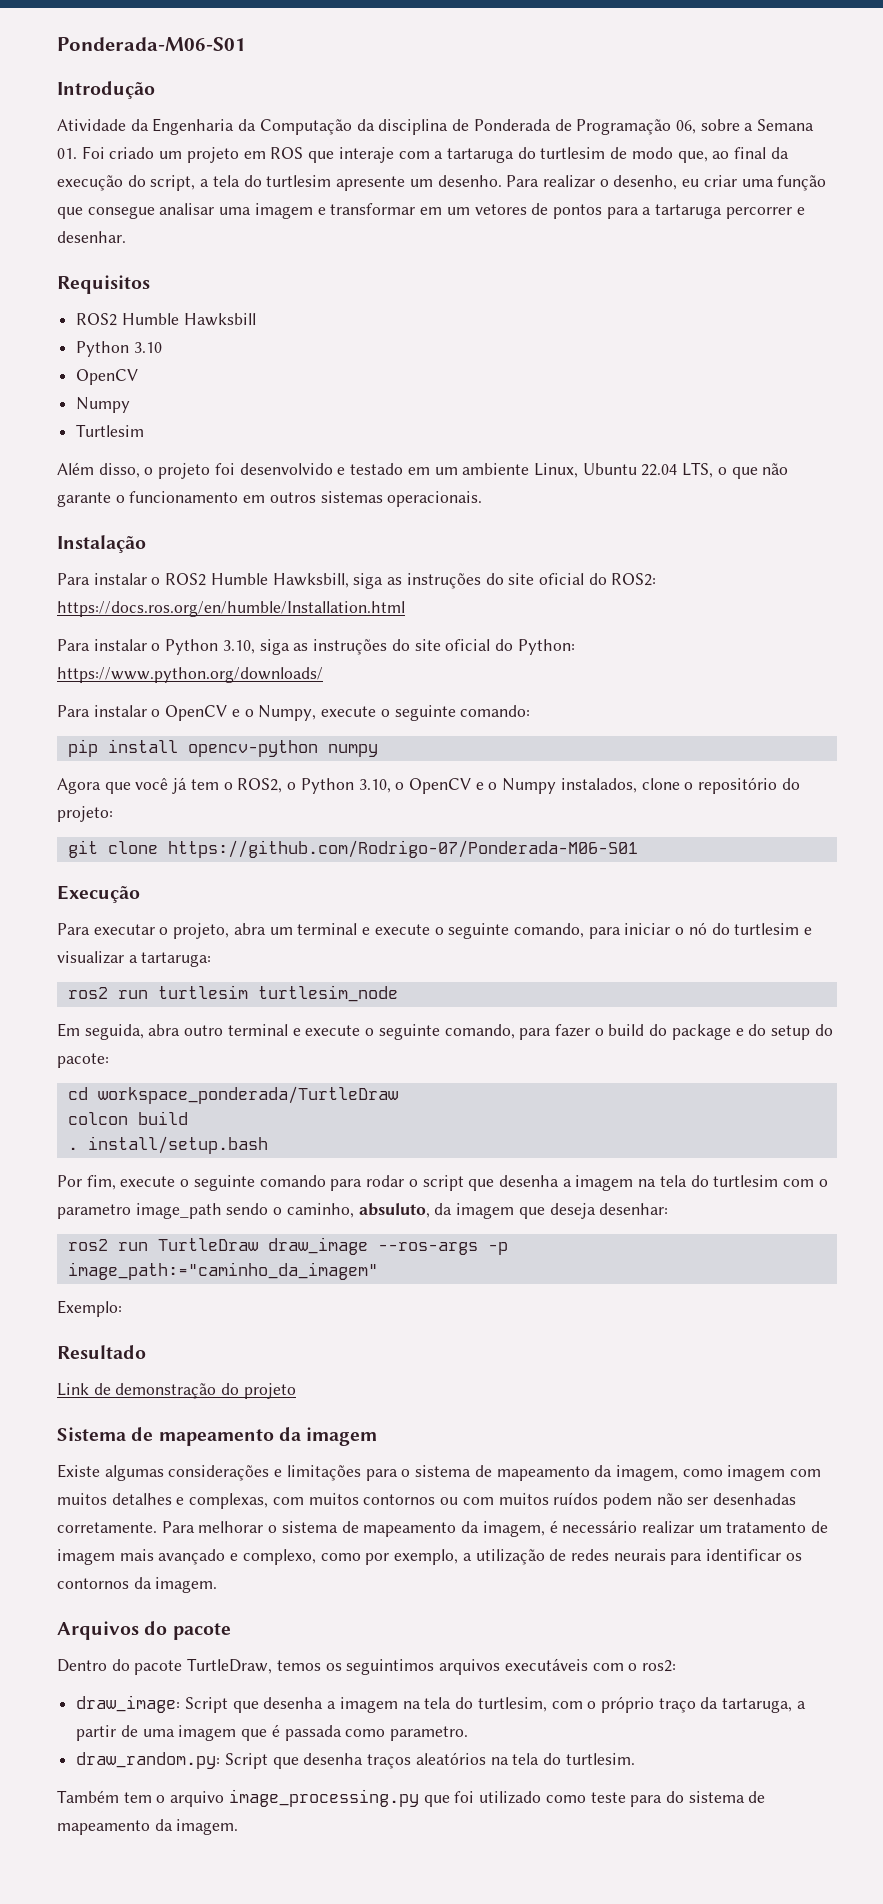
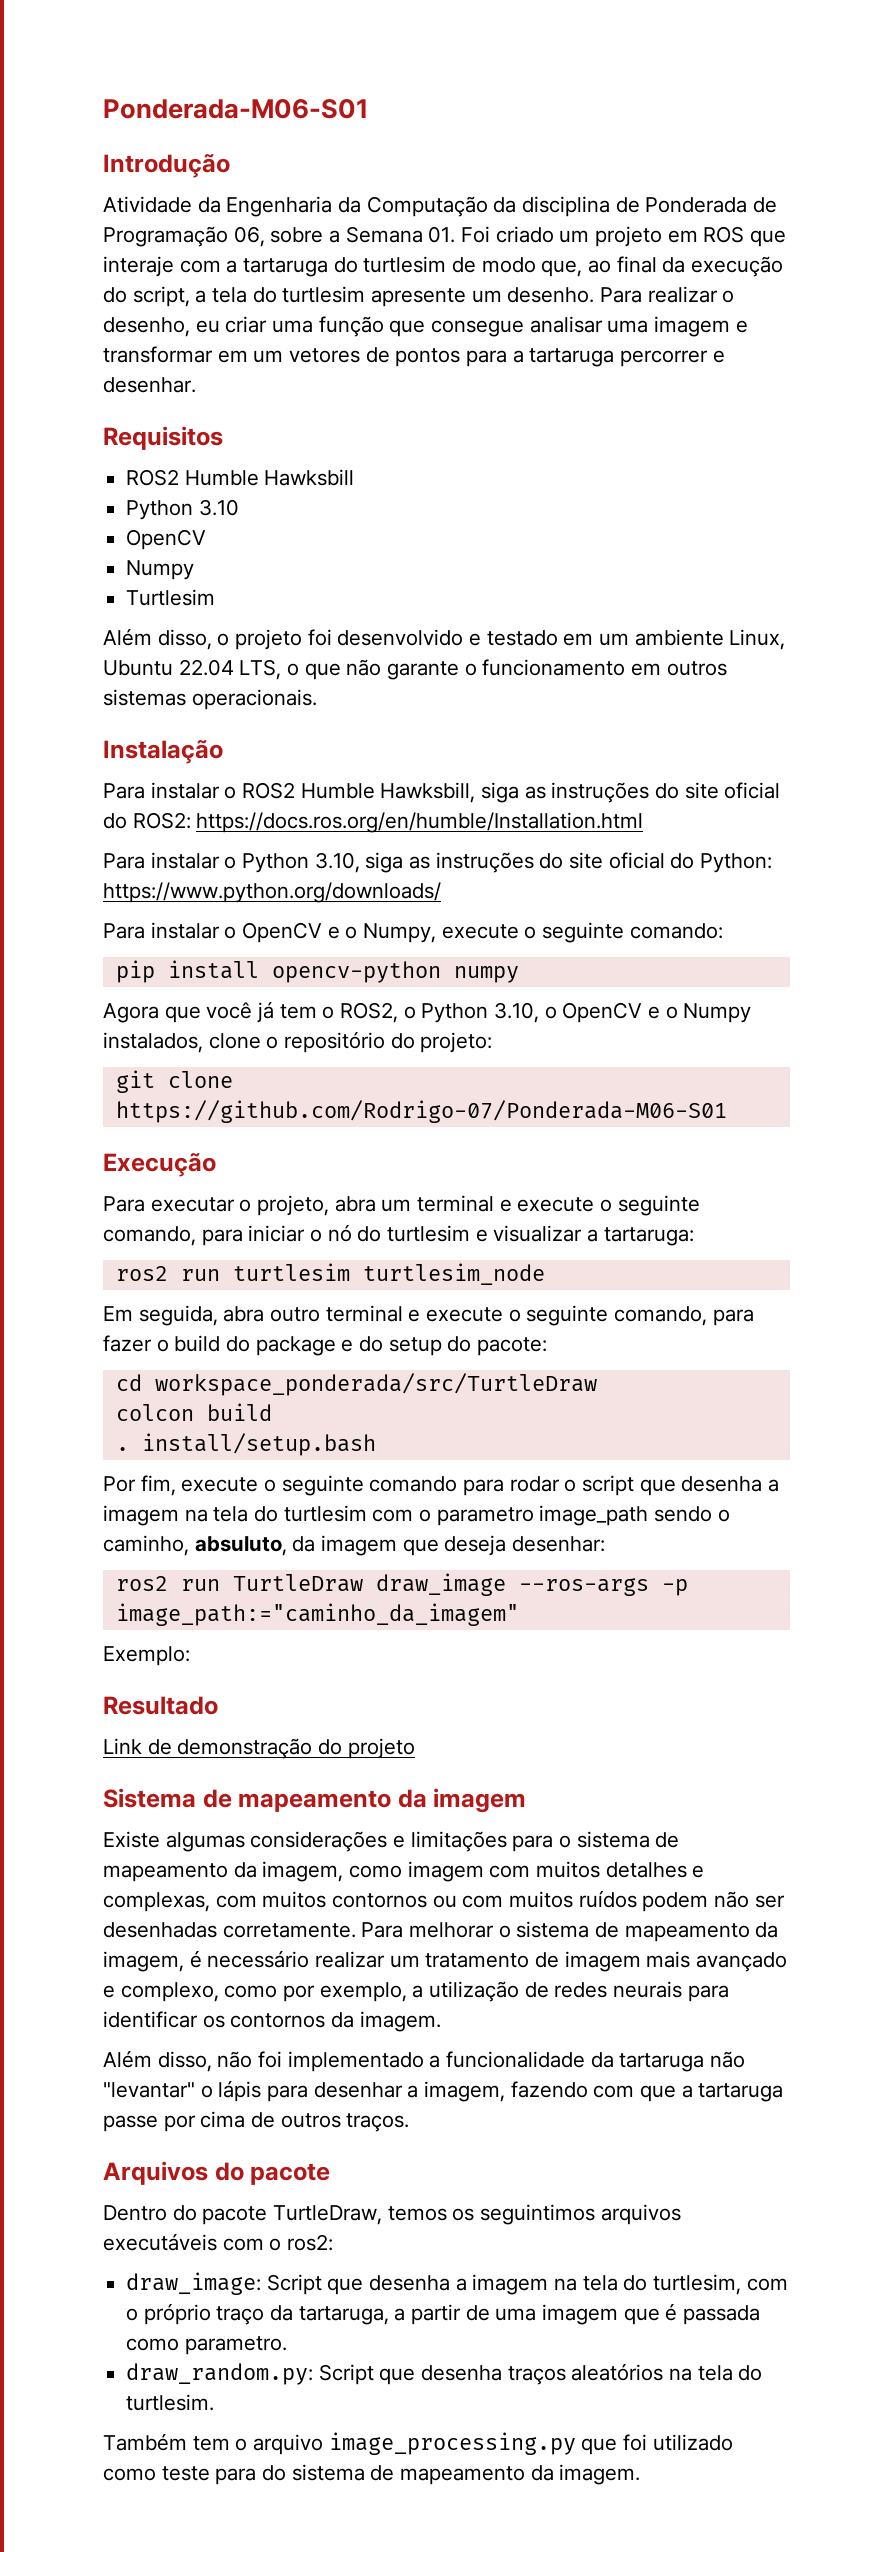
[97,1086,398,1104] workspace_ponderada/TurtleDraw -> [154,1373,597,1396] workspace_ponderada/src/TurtleDraw
(218, 1585) none -> [103,2050,746,2072] [103,2080,784,2102] [103,2111,410,2132] // Além disso, não foi implementado a funcionalidade da tartaruga não "levantar" o lápis para desenhar a imagem, fazendo com que a tartaruga passe por cima de outros traços.

